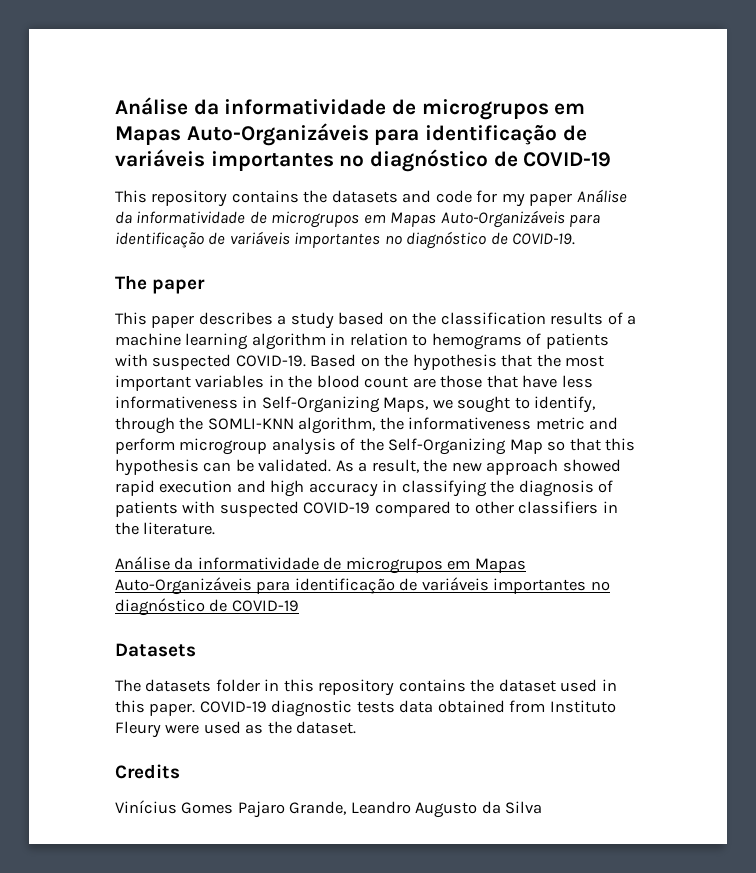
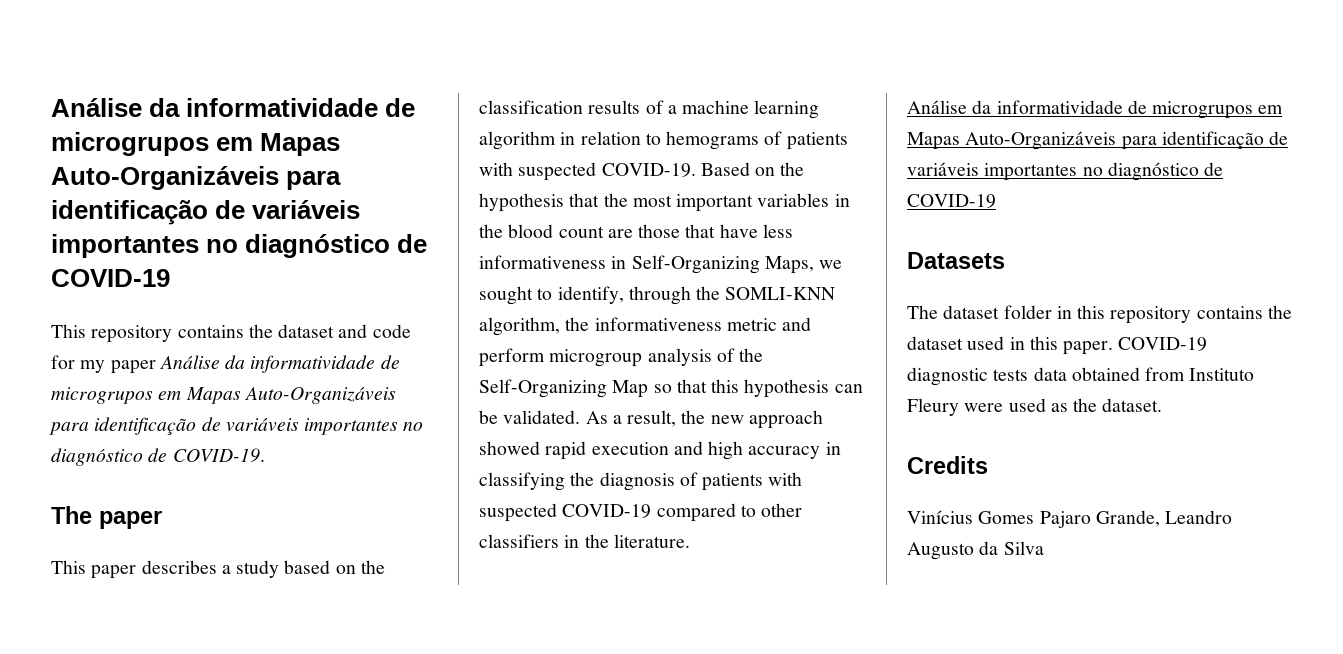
[331,190,398,203] datasets -> [278,324,335,338] dataset
[145,679,212,692] datasets -> [943,305,1000,319] dataset

